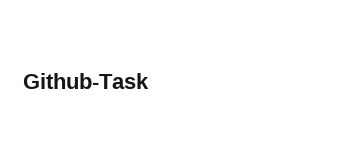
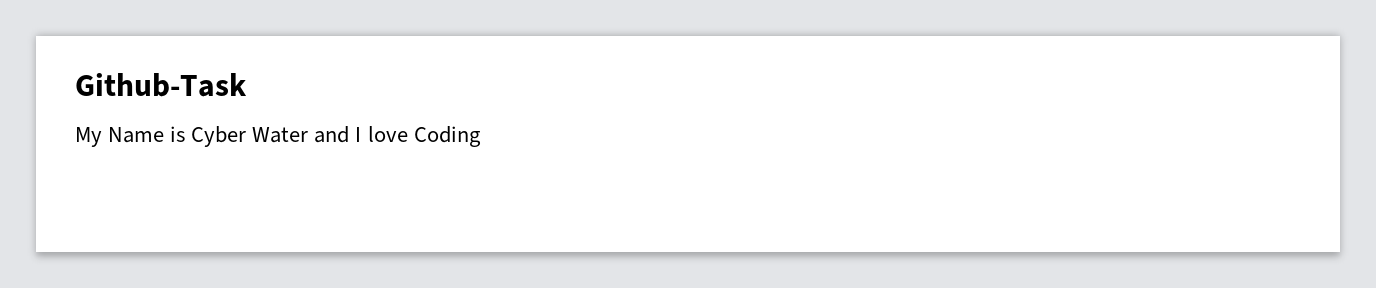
(149, 81) none -> [75,126,481,147] // My Name is Cyber Water and I love Coding

